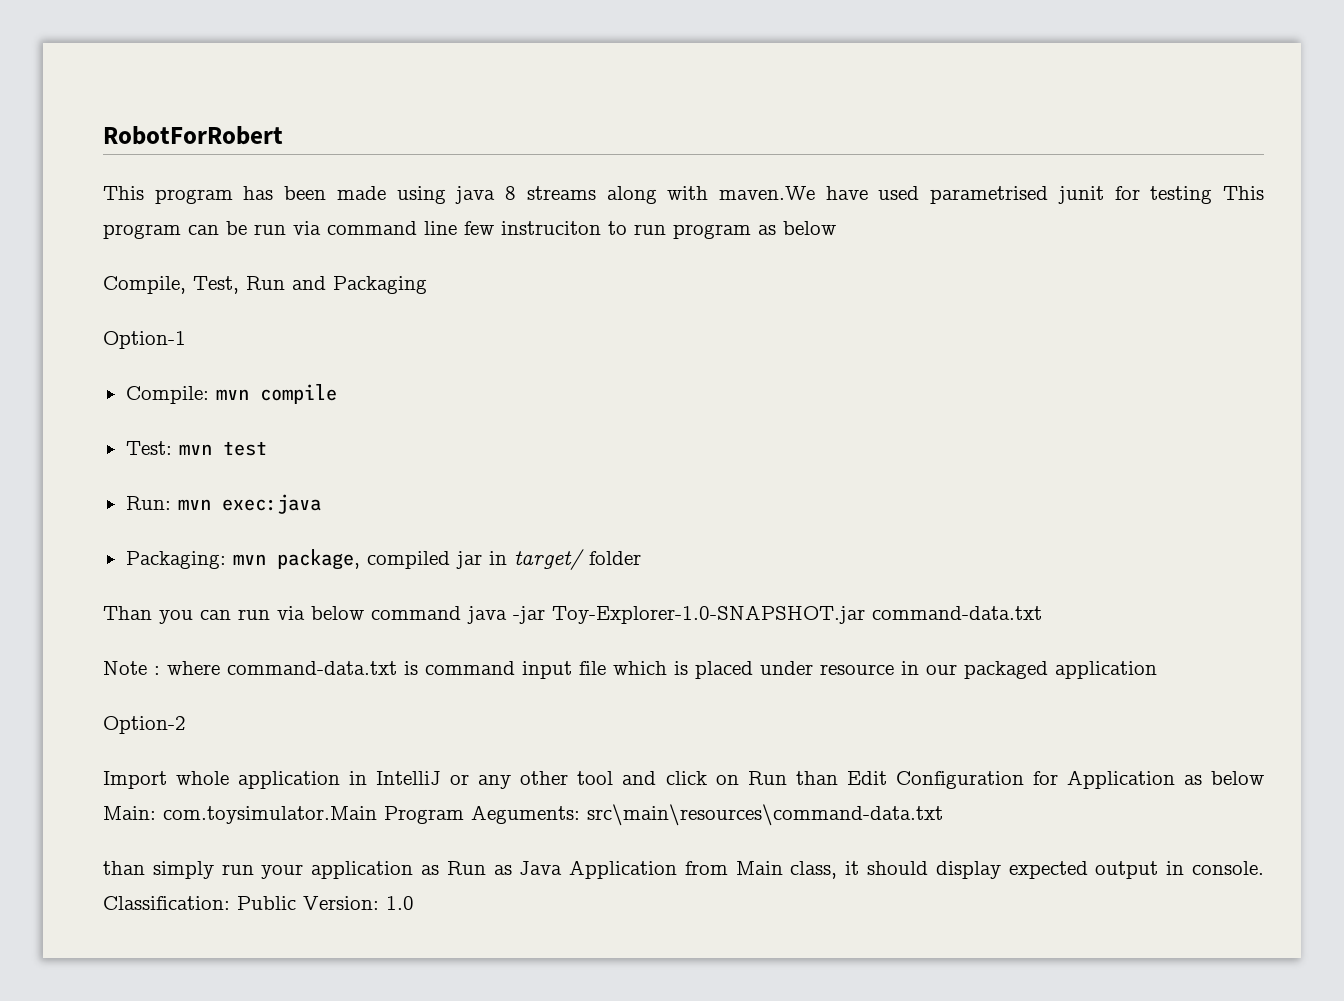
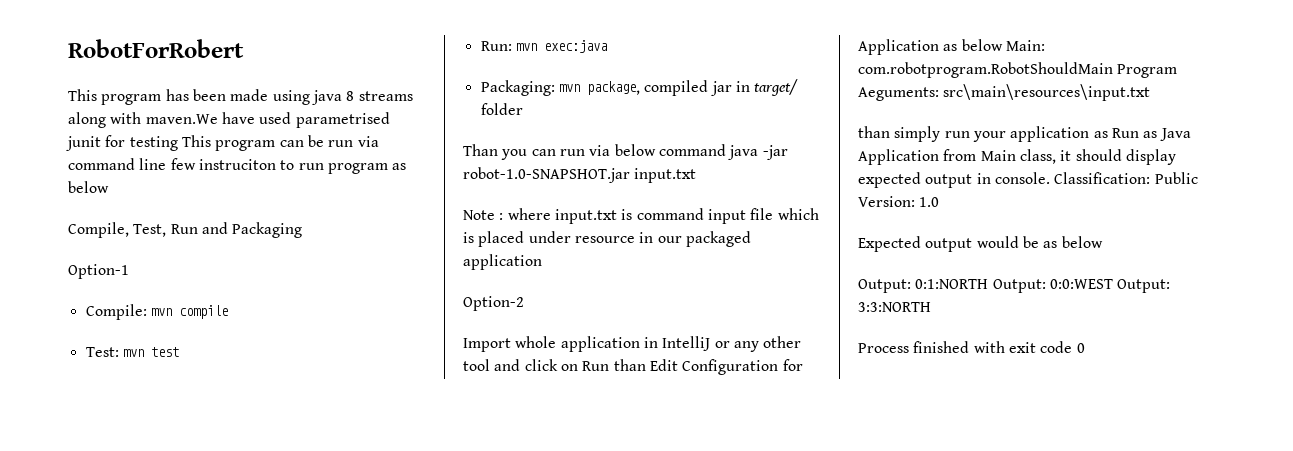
[552,605,1042,624] Toy-Explorer-1.0-SNAPSHOT.jar command-data.txt -> [463,167,697,183] robot-1.0-SNAPSHOT.jar input.txt
[227,661,397,675] command-data.txt -> [554,209,617,224] input.txt
[163,806,377,824] com.toysimulator.Main -> [858,62,1113,78] com.robotprogram.RobotShouldMain
[587,804,943,826] src\main\resources\command-data.txt -> [943,84,1151,101] src\main\resources\input.txt
(414, 903) none -> [858,236,1103,252] [858,279,1171,293] [858,302,931,312] [858,341,1085,353] // Expected output would be as below // Output: 0:1:NORTH Output: 0:0:WEST Output: 3:3:NORTH // Process finished with exit code 0

